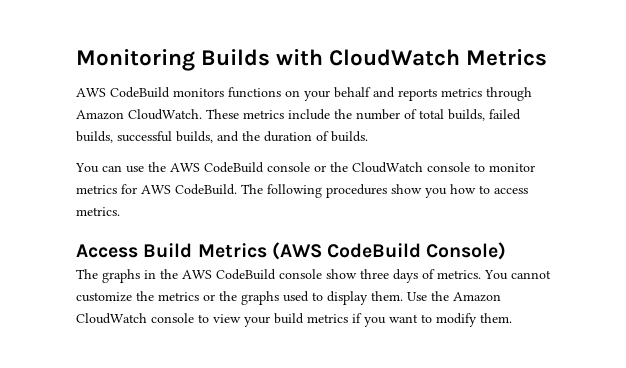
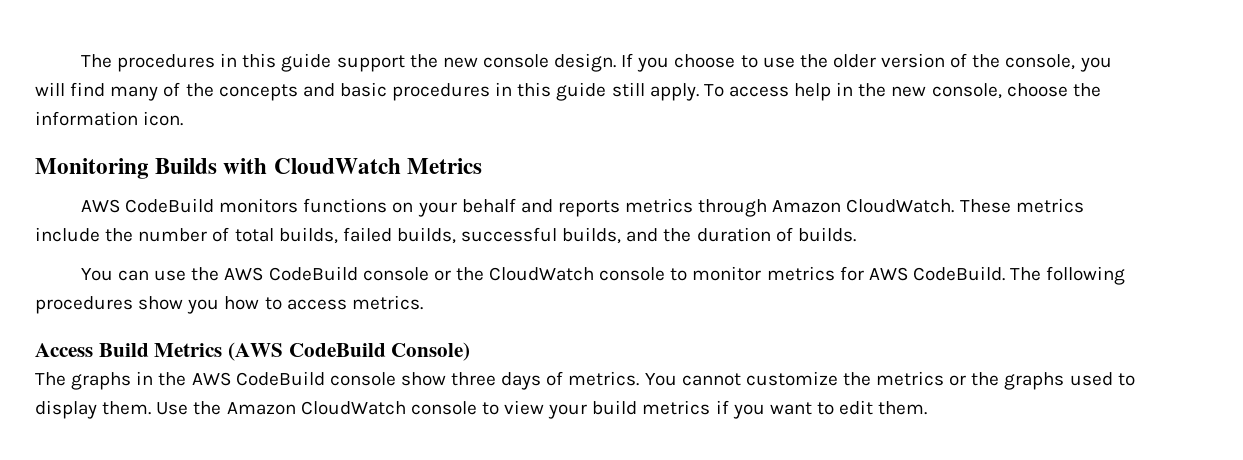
(76, 60) none -> [80,53,1112,72] [35,82,1101,101] [35,111,184,126] The procedures in this guide support the new console design. If you choose to use the older version of the console, you will find many of the concepts and basic procedures in this guide still apply. To access help in the new console, choose the information icon. //
[436,313,477,327] modify -> [839,400,874,415] edit

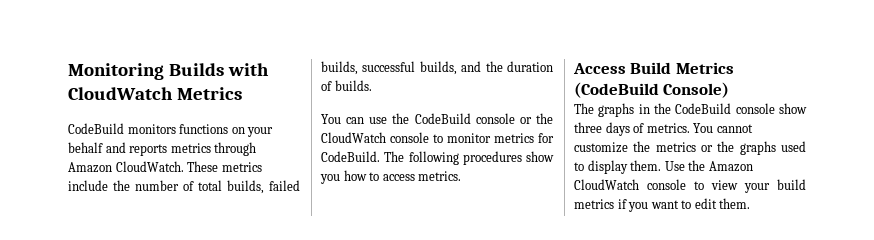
[80,53,1112,72] [35,82,1101,101] [35,111,184,126] The procedures in this guide support the new console design. If you choose to use the older version of the console, you will find many of the concepts and basic procedures in this guide still apply. To access help in the new console, choose the information icon. // -> (68, 71) none
[80,199,120,213] AWS -> (242, 93) none
[224,267,264,281] AWS -> (410, 118) none
[868,267,908,281] AWS -> (554, 138) none
[228,342,386,361] (AWS CodeBuild -> [574,82,659,98] (CodeBuild
[191,372,231,386] AWS -> (671, 108) none

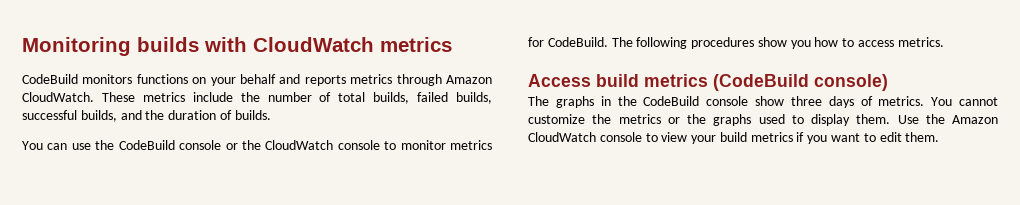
[168,63,224,76] Builds -> [137,37,199,52] builds
[176,87,242,100] Metrics -> [380,37,452,52] metrics
[630,62,734,74] [574,82,730,98] Build Metrics (CodeBuild Console) -> [596,74,888,91] build metrics (CodeBuild console)

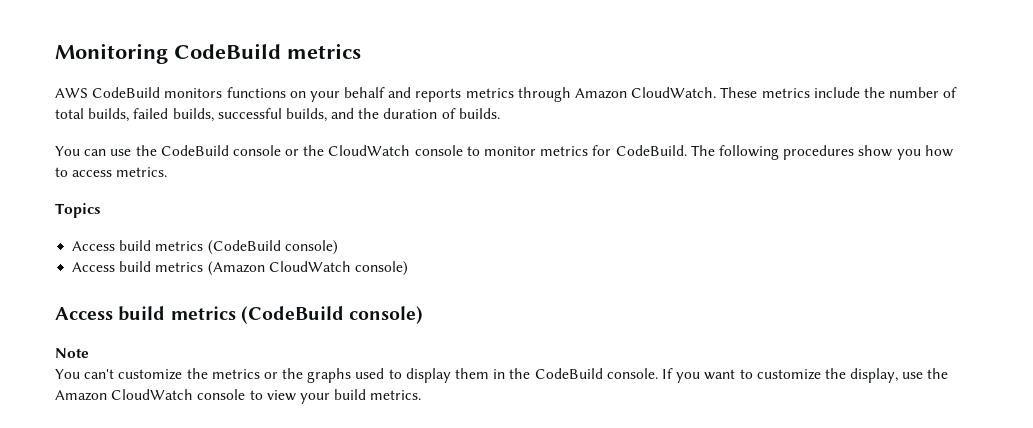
[137,37,374,52] builds with CloudWatch -> [174,43,281,59] CodeBuild
(452, 44) none -> [55,88,88,98] AWS
[528,74,888,91] [528,96,998,108] // Access build metrics (CodeBuild console) // The graphs in the CodeBuild console show three days of metrics. You cannot -> [55,203,101,218] [72,240,338,255] [72,261,408,276] [55,306,424,324] [55,348,89,358] [55,369,115,379] // Topics // Access build metrics (CodeBuild console) // Access build metrics (Amazon CloudWatch console) // Access build metrics (CodeBuild console) // Note // You can't
[856,114,919,124] them. Use -> [455,368,924,383] them in the CodeBuild console. If you want to customize the display, use
[750,132,940,144] metrics if you want to edit them. -> [370,390,422,400] metrics.

